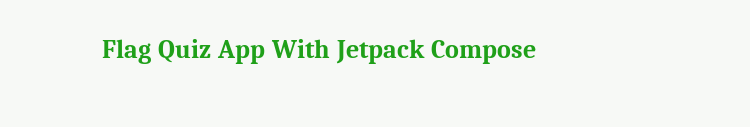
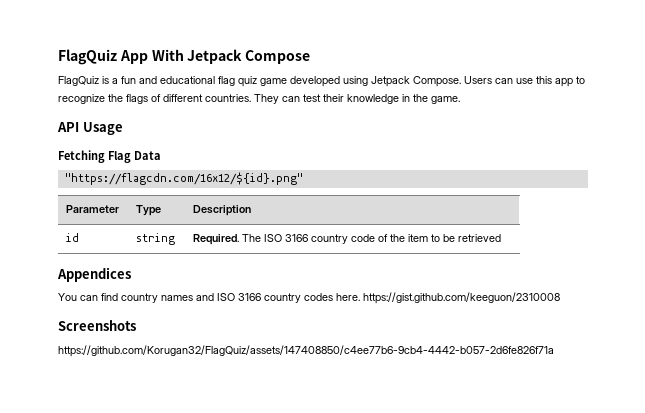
[102,39,212,64] Flag Quiz -> [58,49,117,65] FlagQuiz
(537, 52) none -> [58,76,585,87] [58,94,460,104] [57,122,123,135] [58,150,161,163] [64,172,303,185] [66,205,120,213] [136,205,162,216] [193,205,252,216] [66,233,80,242] [136,233,176,245] [193,234,502,245] [57,267,131,282] [58,292,560,304] [58,320,136,331] [58,345,554,357] // FlagQuiz is a fun and educational flag quiz game developed using Jetpack Compose. Users can use this app to recognize the flags of different countries. They can test their knowledge in the game. // API Usage // Fetching Flag Data // "https://flagcdn.com/16x12/${id}.png" // Parameter | Type | Description // id | string | Required. The ISO 3166 country code of the item to be retrieved // Appendices // You can find country names and ISO 3166 country codes here. https://gist.github.com/keeguon/2310008 // Screenshots // https://github.com/Korugan32/FlagQuiz/assets/147408850/c4ee77b6-9cb4-4442-b057-2d6fe826f71a

